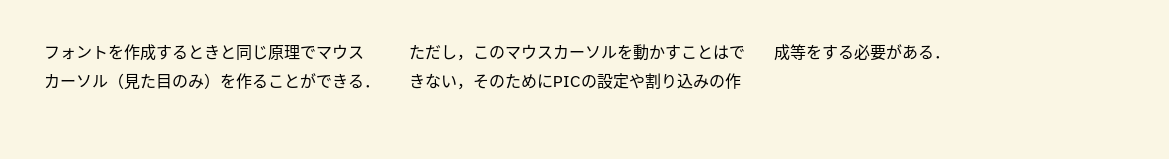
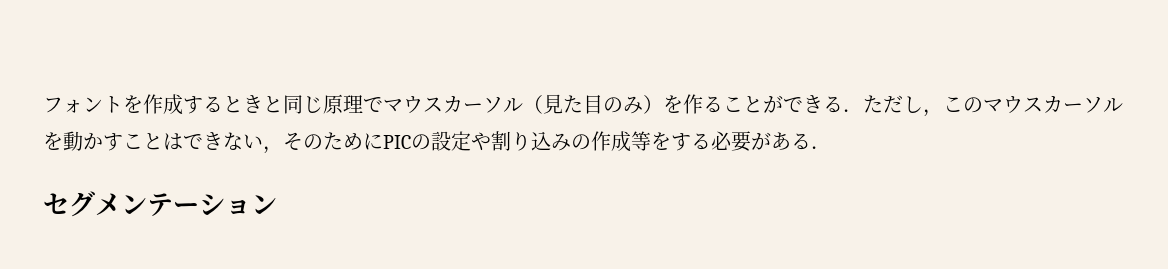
(950, 57) none -> [43,191,277,217] // セグメンテーション

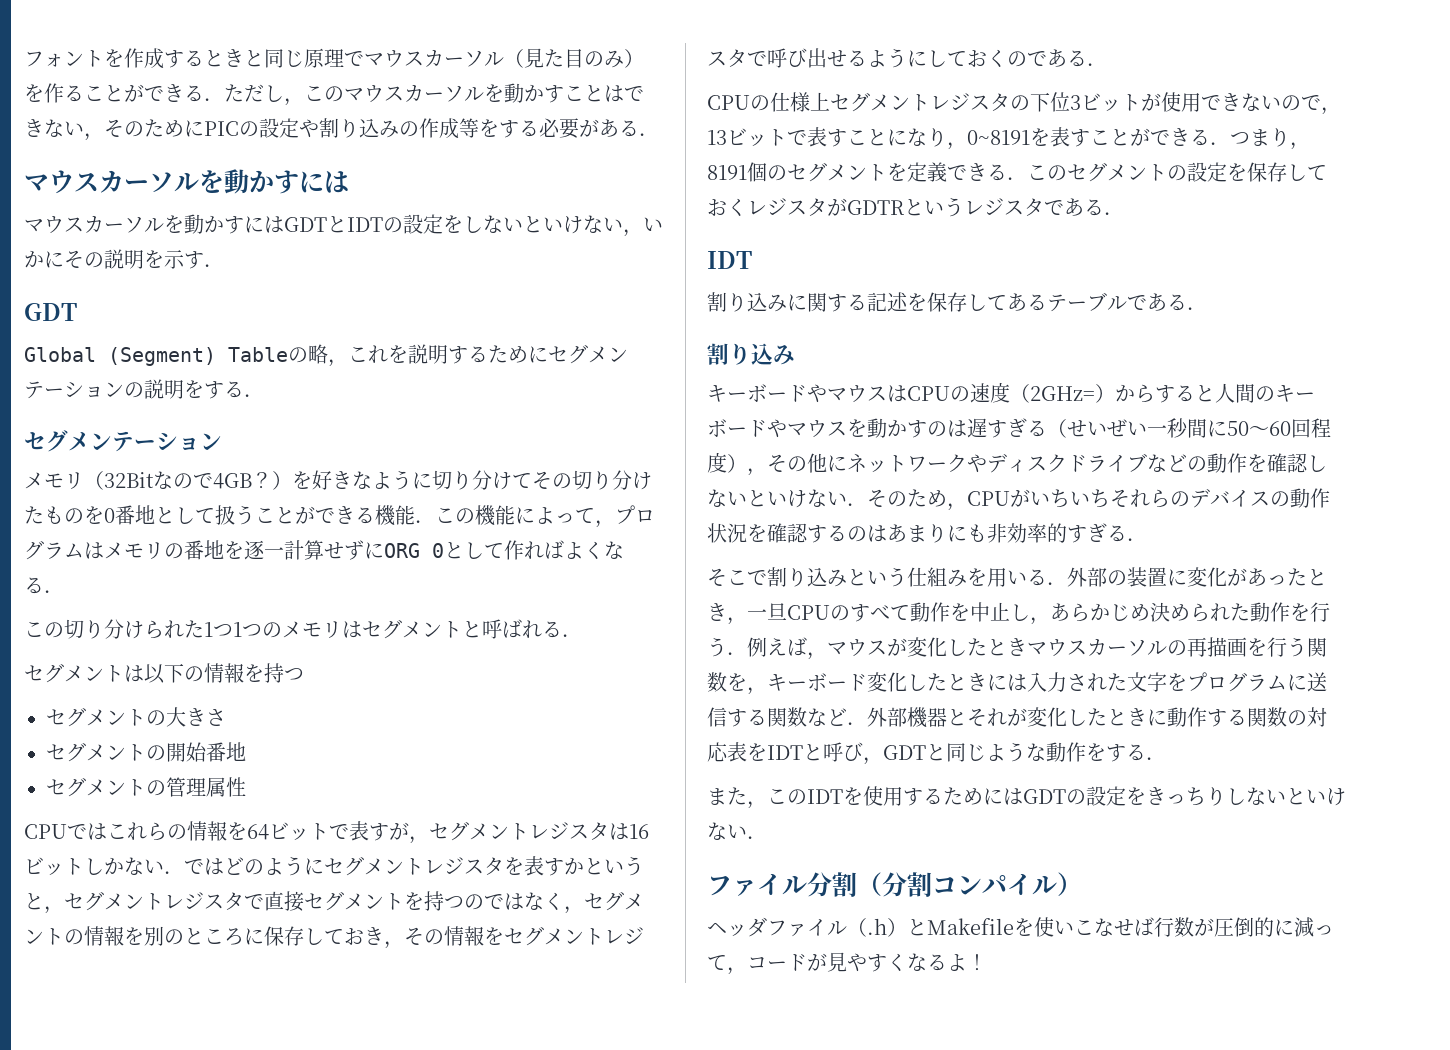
[43,191,277,217] セグメンテーション -> [24,169,349,194] [24,214,663,237] [24,249,224,269] [24,303,77,321] [24,344,628,367] [24,379,264,399] [24,430,222,452] [24,470,652,490] [24,505,655,528] [24,540,624,560] [24,577,64,594] [24,619,582,639] [24,663,304,684] [46,707,226,727] [46,742,246,762] [46,777,246,797] [24,821,649,844] [24,856,644,876] [24,891,644,914] [24,926,644,949] [707,48,1107,68] [707,92,1341,115] [707,127,1310,150] [707,162,1327,182] [707,197,1124,217] [707,251,752,269] [707,292,1207,312] [706,343,795,365] [707,382,1315,403] [707,418,1331,438] [707,452,1327,476] [707,488,1330,511] [707,523,1147,543] [707,567,1327,587] [707,602,1330,625] [707,637,1327,660] [707,672,1327,695] [707,707,1327,728] [707,742,1166,765] [707,786,1346,809] [707,822,767,840] [707,872,1082,897] [707,917,1334,937] [707,952,987,975] マウスカーソルを動かすには // マウスカーソルを動かすにはGDTとIDTの設定をしないといけない，いかにその説明を示す． // GDT // Global (Segment) Tableの略，これを説明するためにセグメンテーションの説明をする． // セグメンテーション // メモリ（32Bitなので4GB？）を好きなように切り分けてその切り分けたものを0番地として扱うことができる機能．この機能によって，プログラムはメモリの番地を逐一計算せずにORG 0として作ればよくなる． // この切り分けられた1つ1つのメモリはセグメントと呼ばれる． // セグメントは以下の情報を持つ // セグメントの大きさ // セグメントの開始番地 // セグメントの管理属性 // CPUではこれらの情報を64ビットで表すが，セグメントレジスタは16ビットしかない．ではどのようにセグメントレジスタを表すかというと，セグメントレジスタで直接セグメントを持つのではなく，セグメントの情報を別のところに保存しておき，その情報をセグメントレジスタで呼び出せるようにしておくのである． // CPUの仕様上セグメントレジスタの下位3ビットが使用できないので，13ビットで表すことになり，0~8191を表すことができる．つまり，8191個のセグメントを定義できる．このセグメントの設定を保存しておくレジスタがGDTRというレジスタである． // IDT // 割り込みに関する記述を保存してあるテーブルである． // 割り込み // キーボードやマウスはCPUの速度（2GHz=）からすると人間のキーボードやマウスを動かすのは遅すぎる（せいぜい一秒間に50～60回程度），その他にネットワークやディスクドライブなどの動作を確認しないといけない．そのため，CPUがいちいちそれらのデバイスの動作状況を確認するのはあまりにも非効率的すぎる． // そこで割り込みという仕組みを用いる．外部の装置に変化があったとき，一旦CPUのすべて動作を中止し，あらかじめ決められた動作を行う．例えば，マウスが変化したときマウスカーソルの再描画を行う関数を，キーボード変化したときには入力された文字をプログラムに送信する関数など．外部機器とそれが変化したときに動作する関数の対応表をIDTと呼び，GDTと同じような動作をする． // また，このIDTを使用するためにはGDTの設定をきっちりしないといけない． // ファイル分割（分割コンパイル） // ヘッダファイル（.h）とMakefileを使いこなせば行数が圧倒的に減って，コードが見やすくなるよ！

